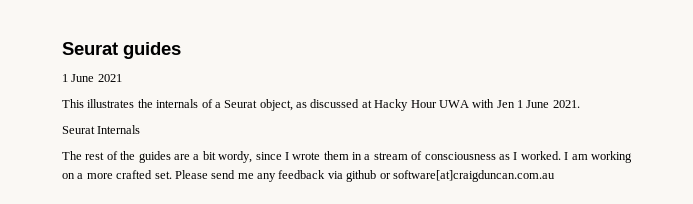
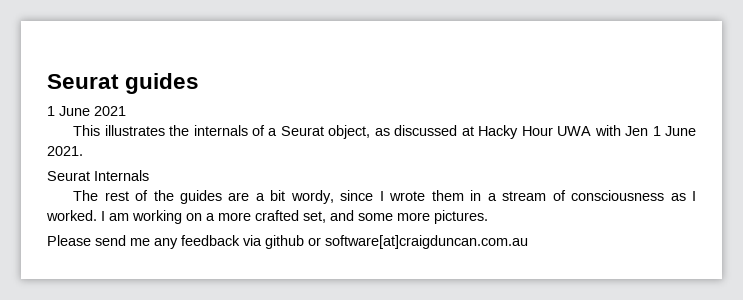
[154,171,172,179] set. -> [303,210,488,224] set, and some more pictures. //

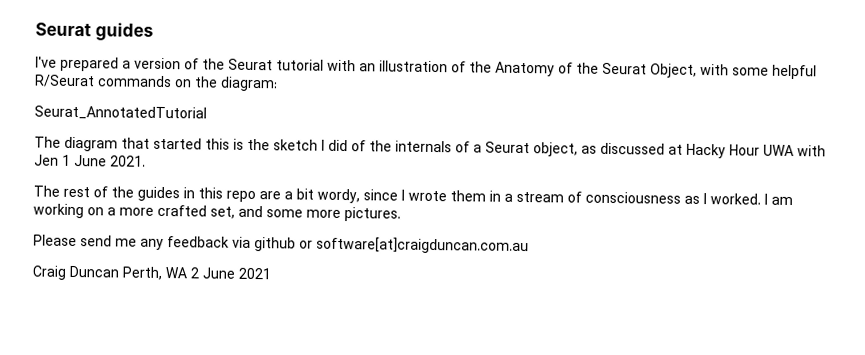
[47,106,126,116] [73,125,165,136] 1 June 2021 // This illustrates -> [35,56,817,80] [34,74,278,92] [34,105,207,121] [34,136,366,152] I've prepared a version of the Seurat tutorial with an illustration of the Anatomy of the Seurat Object, with some helpful R/Seurat commands on the diagram: // Seurat_AnnotatedTutorial // The diagram that started this is the sketch I did of
[47,170,149,181] // Seurat Internals -> (146, 161) none
(222, 197) none -> [183,187,256,203] in this repo
(528, 242) none -> [32,265,271,280] // Craig Duncan Perth, WA 2 June 2021

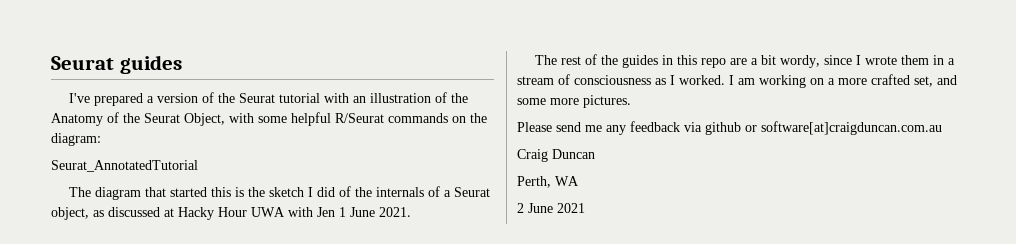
(119, 271) none -> (595, 154) //
(187, 273) none -> (579, 181) //

